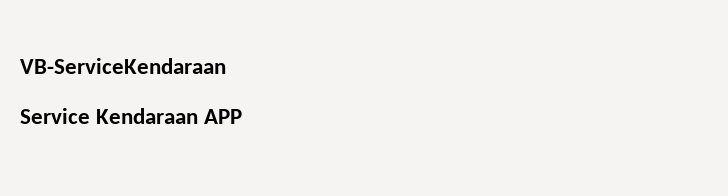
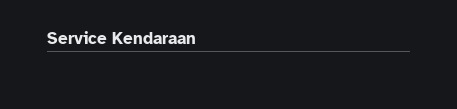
[20,58,226,74] VB-ServiceKendaraan // -> (47, 37) none
[204,109,243,124] APP -> (196, 38) none

